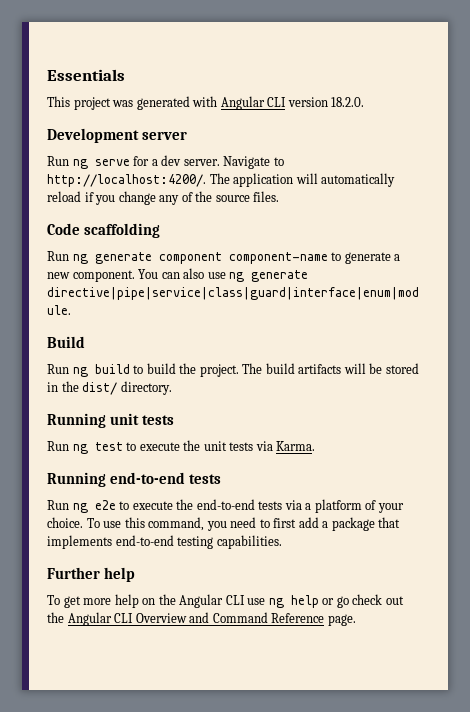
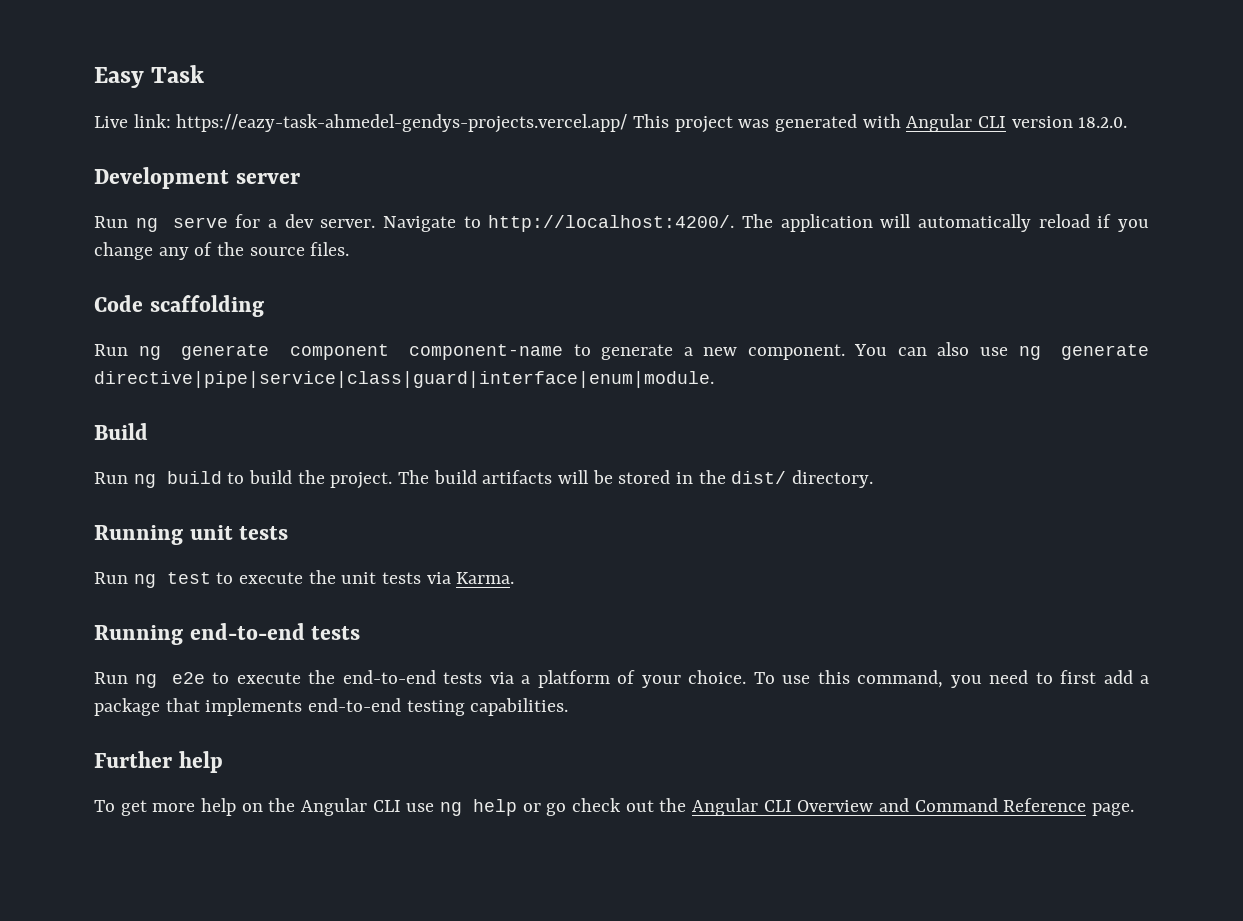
[47,69,125,81] Essentials // -> [94,65,205,88] [94,114,628,133] Easy Task // Live link: https://eazy-task-ahmedel-gendys-projects.vercel.app/

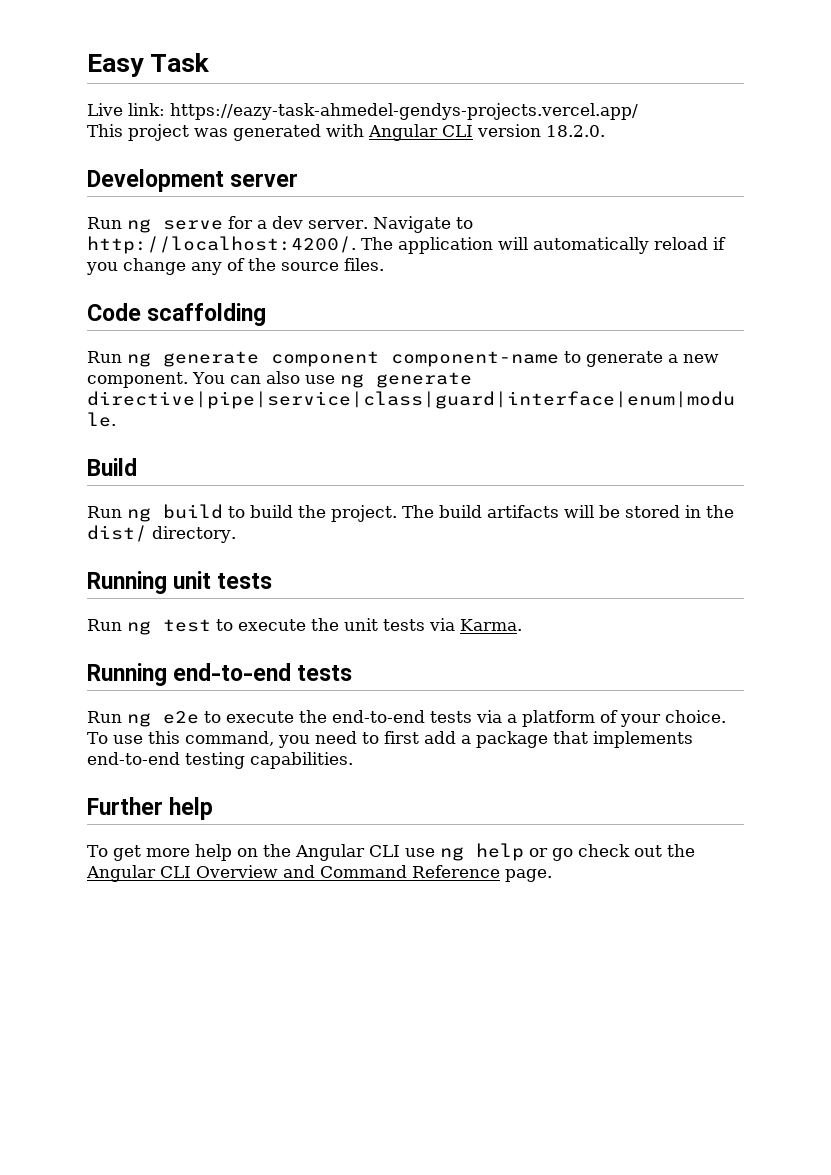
(628, 123) none -> (638, 111) //

